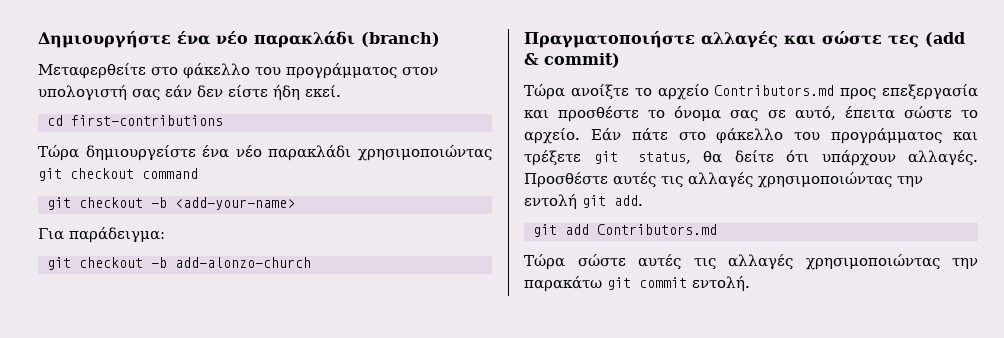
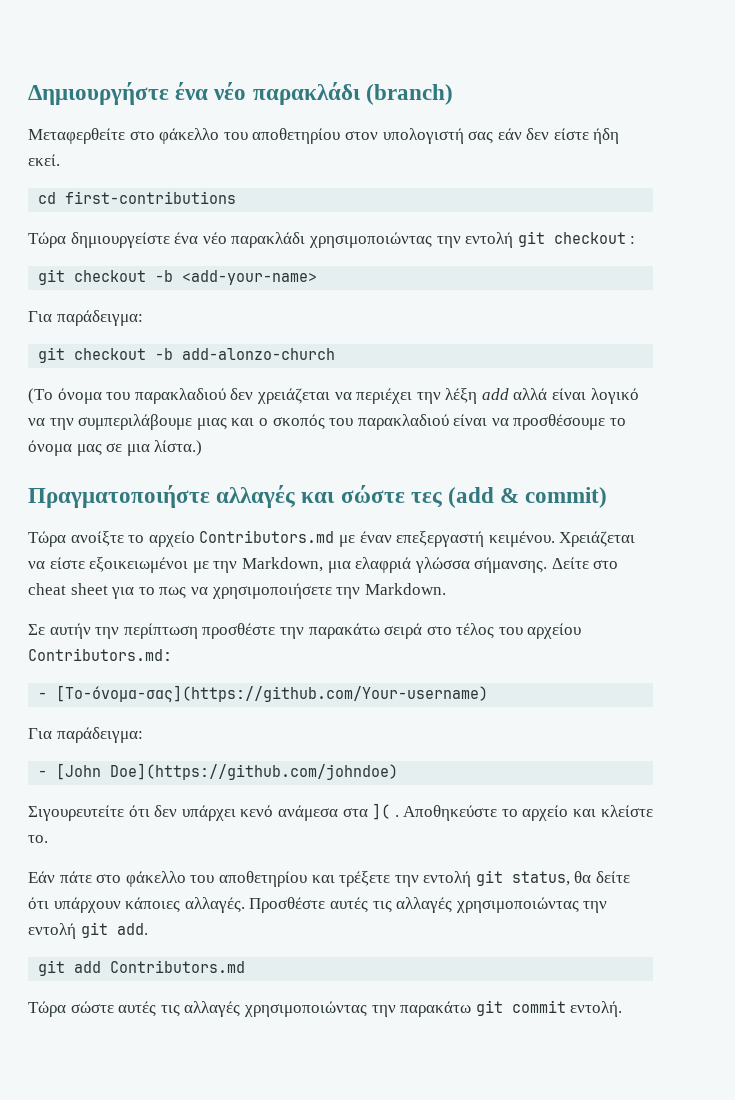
[286,63,397,79] προγράμματος -> [252,128,341,144] αποθετηρίου
[38,168,198,181] git checkout command -> [436,231,636,248] την εντολή git checkout :
(311, 262) none -> [28,388,639,404] [28,414,627,430] [28,440,203,456] // (Το όνομα του παρακλαδιού δεν χρειάζεται να περιέχει την λέξη add αλλά είναι λογικό να την συμπεριλάβουμε μιας και ο σκοπός του παρακλαδιού είναι να προσθέσουμε το όνομα μας σε μια λίστα.)
[840,84,978,100] [524,106,978,122] [524,128,580,144] προς επεξεργασία και προσθέστε το όνομα σας σε αυτό, έπειτα σώστε το αρχείο. -> [338,531,636,547] [28,557,619,573] [28,583,446,599] [28,623,582,639] [28,648,172,661] [38,685,489,703] [28,727,143,743] [38,763,399,780] [28,803,653,821] [28,835,48,843] με έναν επεξεργαστή κειμένου. Χρειάζεται να είστε εξοικειωμένοι με την Markdown, μια ελαφριά γλώσσα σήμανσης. Δείτε στο cheat sheet για το πως να χρησιμοποιήσετε την Markdown. // Σε αυτήν την περίπτωση προσθέστε την παρακάτω σειρά στο τέλος του αρχείου Contributors.md: // - [Το-όνομα-σας](https://github.com/Your-username) // Για παράδειγμα: // - [John Doe](https://github.com/johndoe) // Σιγουρευτείτε ότι δεν υπάρχει κενό ανάμεσα στα ]( . Αποθηκεύστε το αρχείο και κλείστε το. //
[831,128,943,144] προγράμματος -> [218,871,307,887] αποθετηρίου
(581, 158) none -> [394,871,472,887] την εντολή
(896, 158) none -> [125,897,181,913] κάποιες

